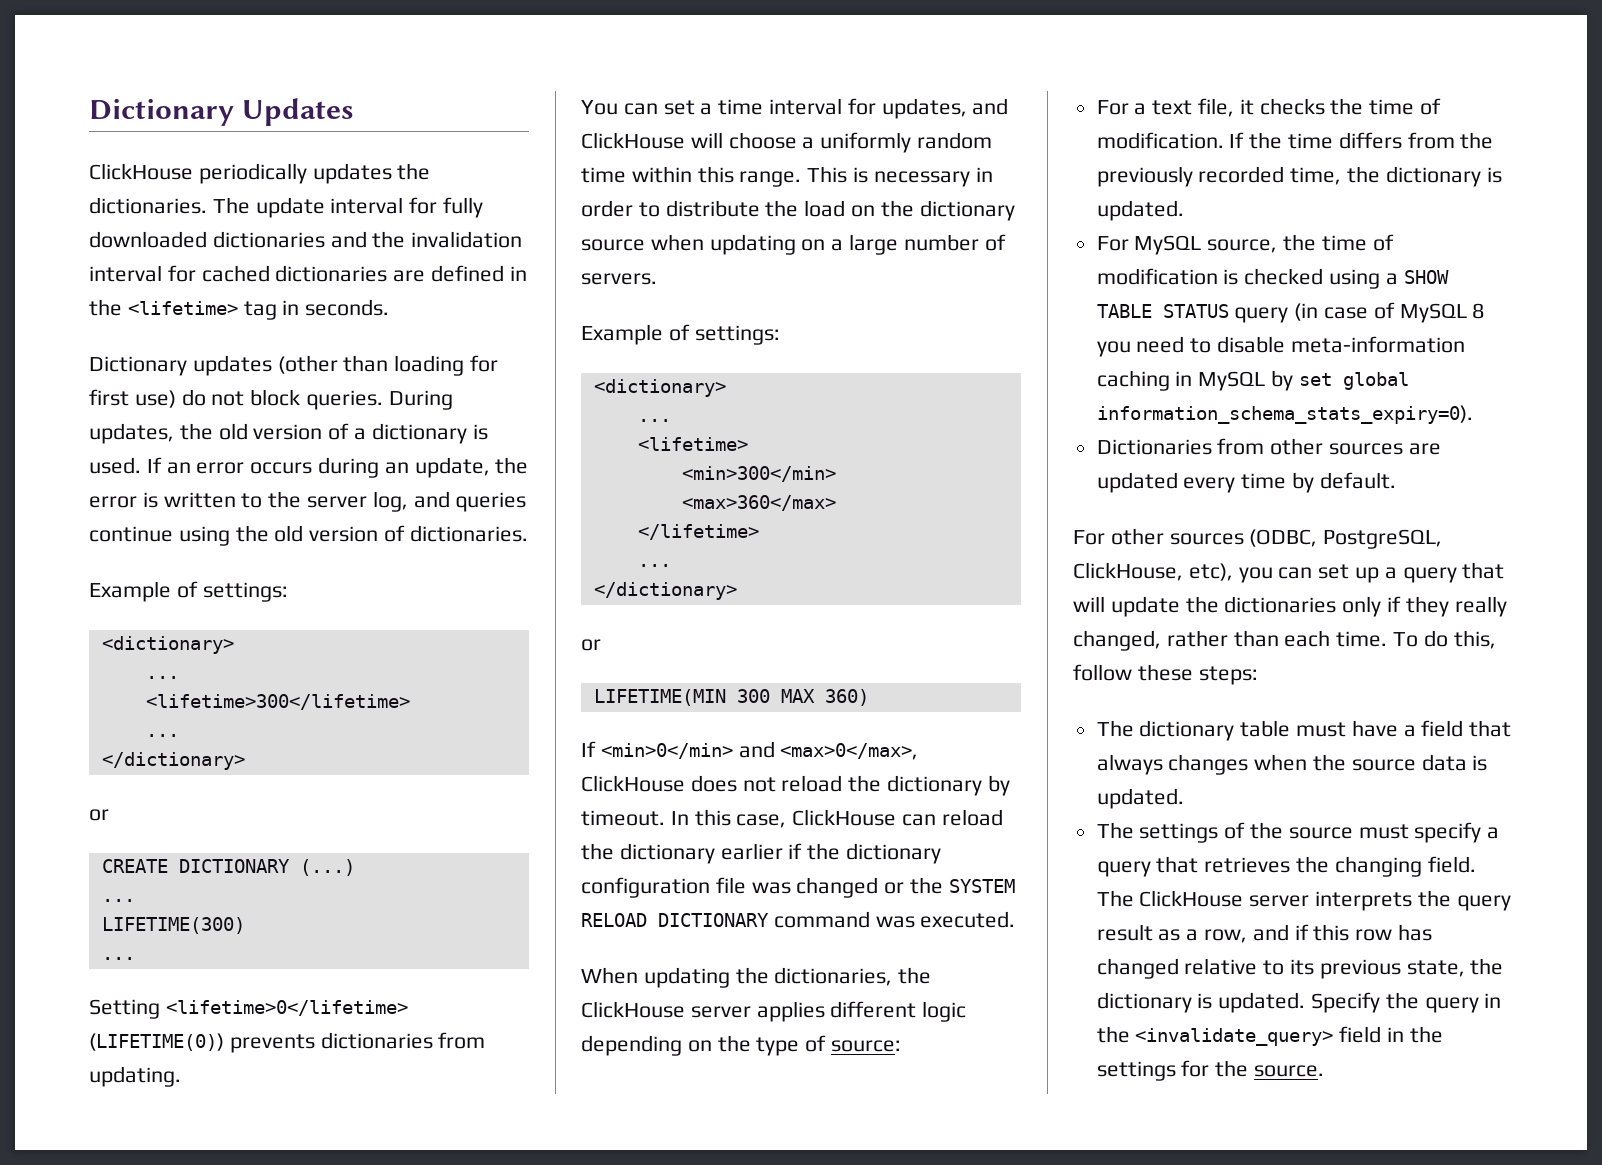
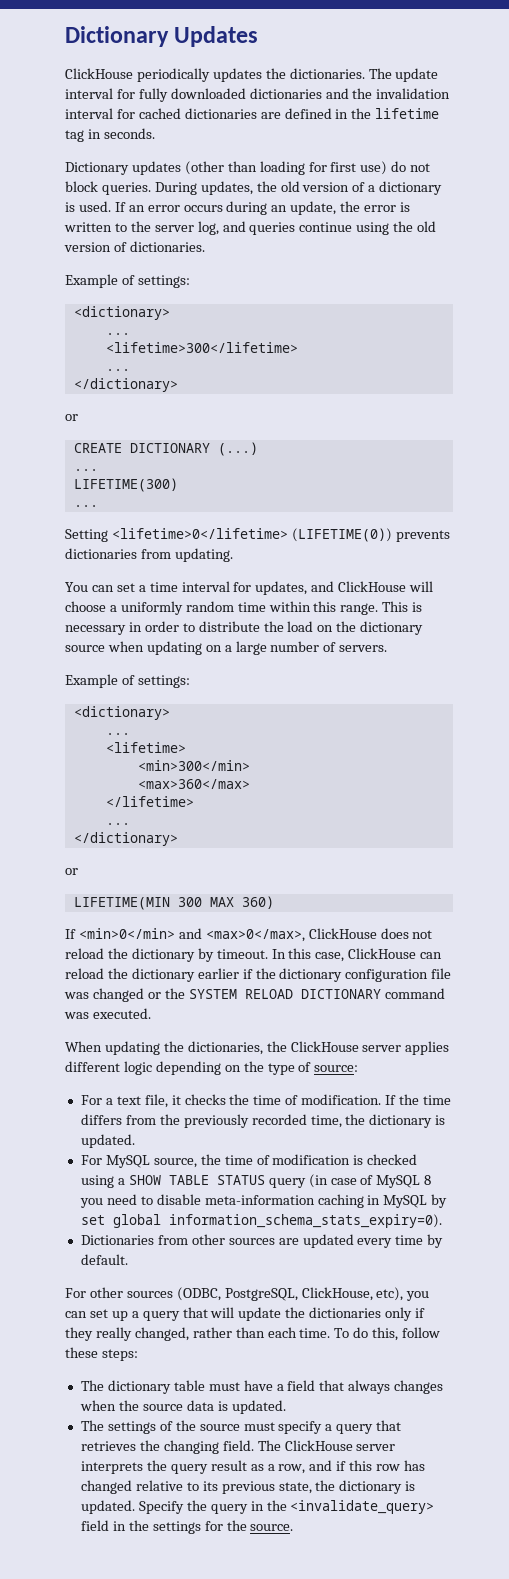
[127,301,238,315] <lifetime> -> [375,108,440,119] lifetime

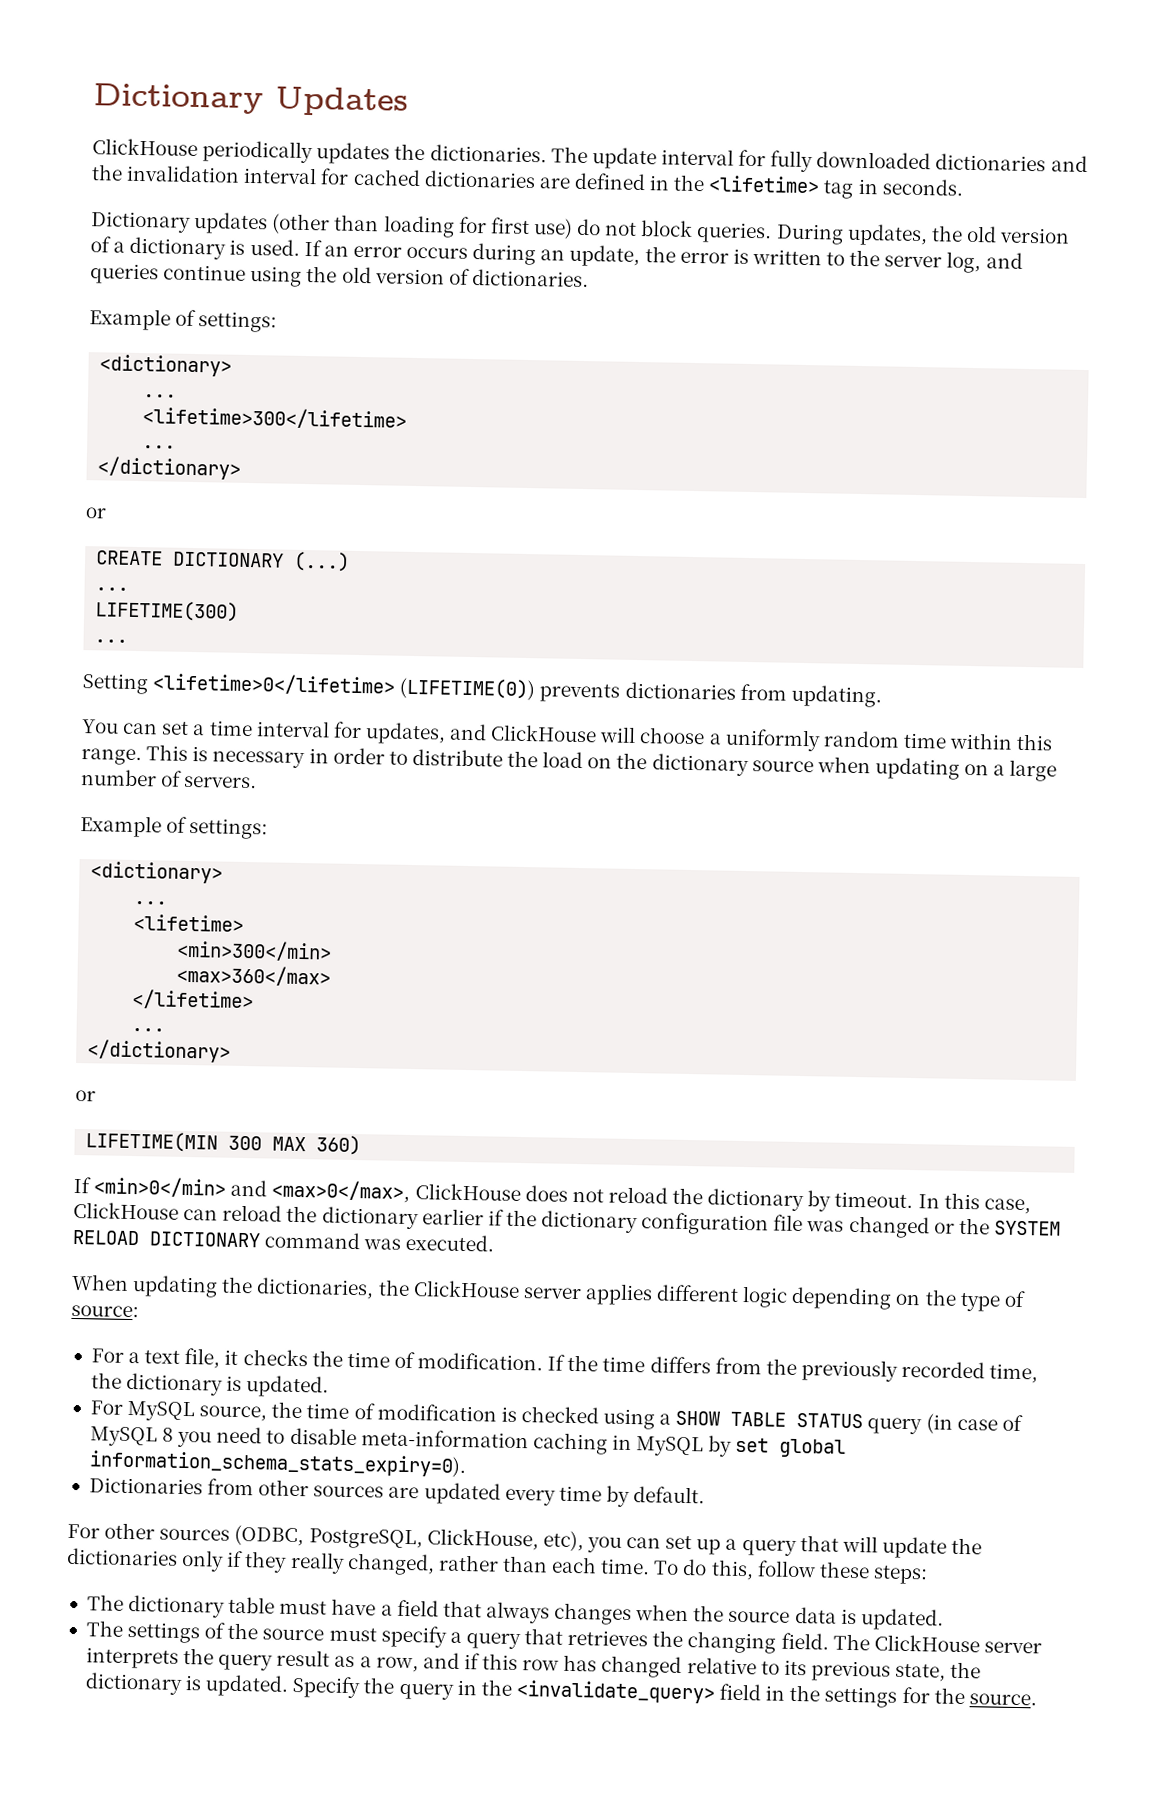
[375,108,440,119] lifetime -> [708,175,821,194] <lifetime>

